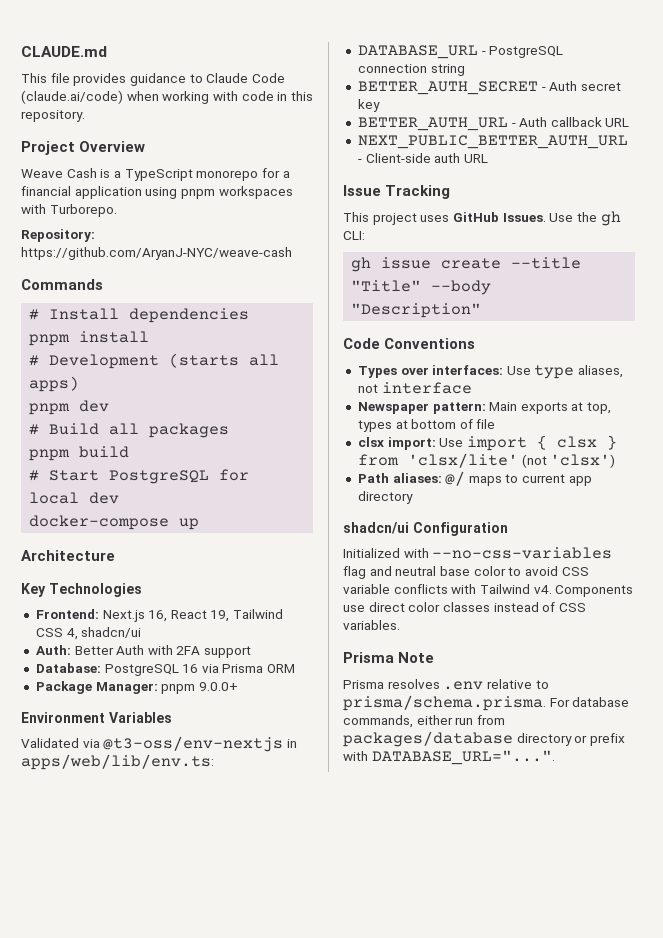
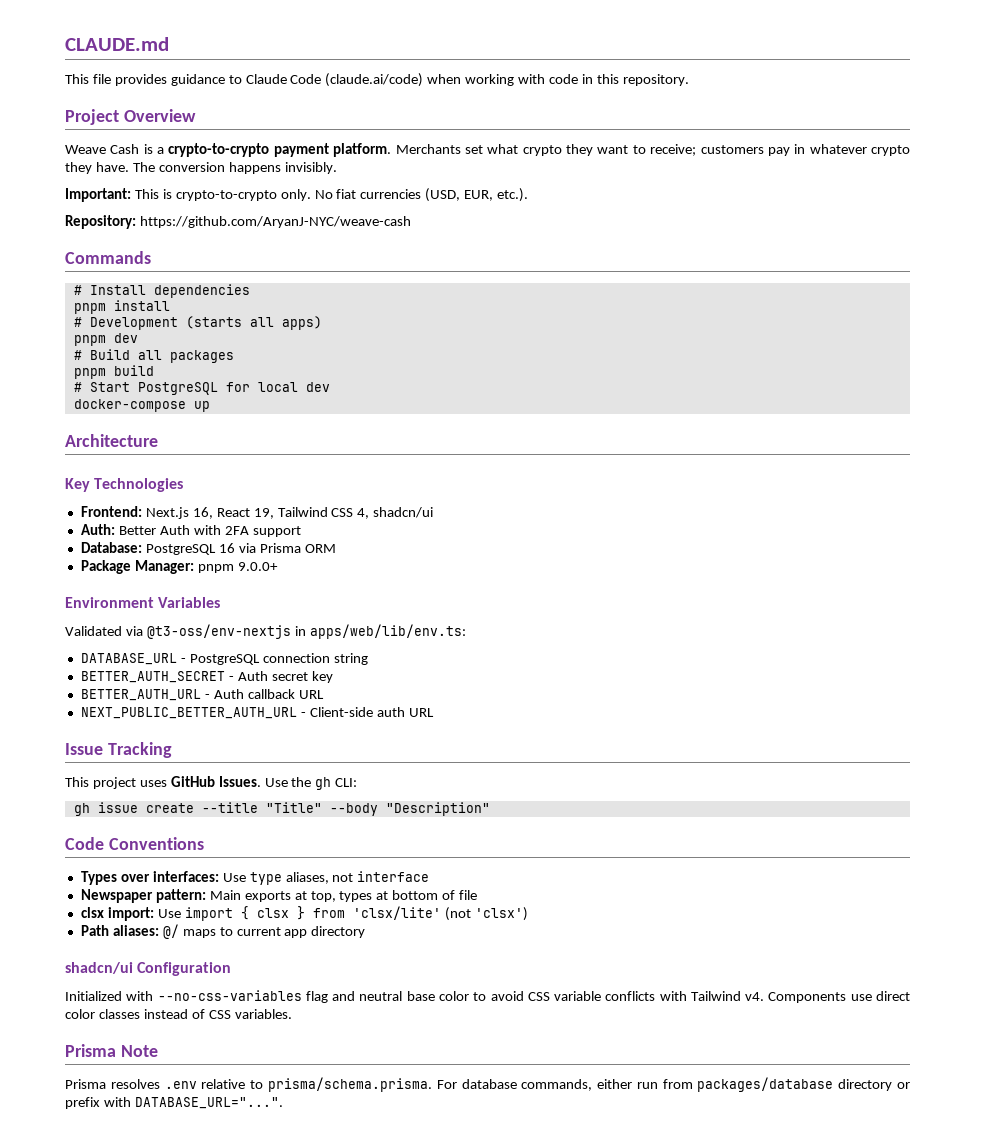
[124,168,290,181] [21,186,293,199] [21,204,117,217] TypeScript monorepo for a financial application using pnpm workspaces with Turborepo. -> [168,143,910,157] [65,162,337,174] [65,188,529,202] crypto-to-crypto payment platform. Merchants set what crypto they want to receive; customers pay in whatever crypto they have. The conversion happens invisibly. // Important: This is crypto-to-crypto only. No fiat currencies (USD, EUR, etc.).

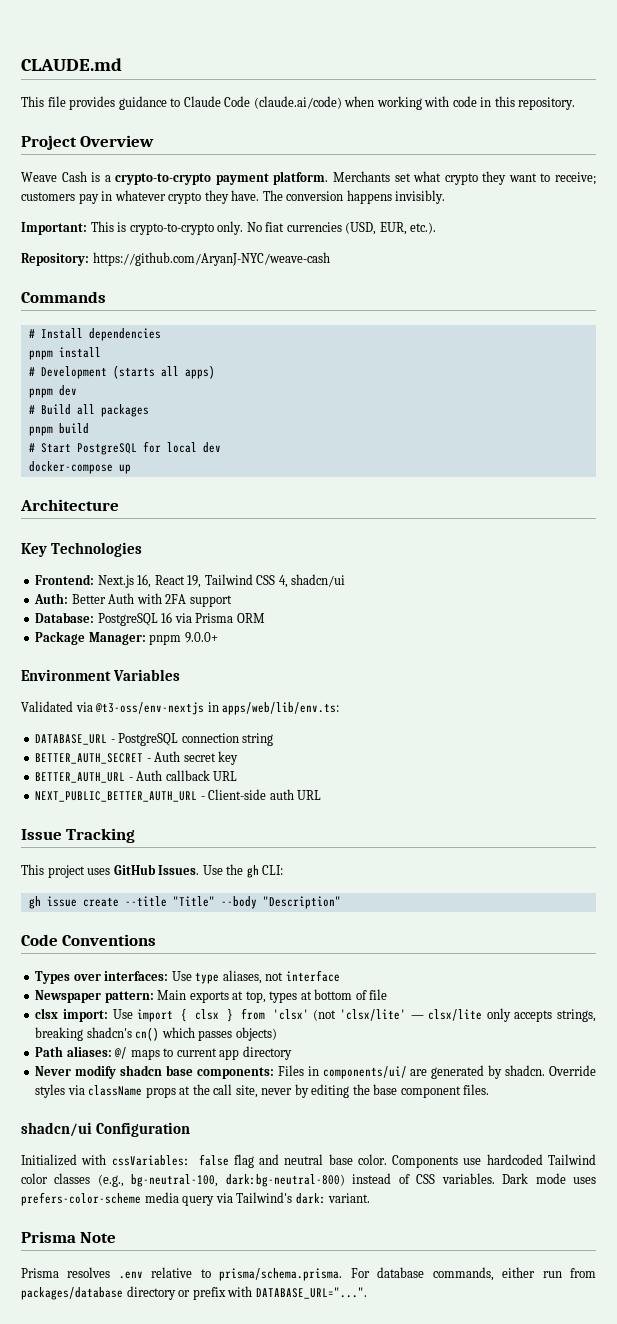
[352,906,528,921] 'clsx/lite' (not 'clsx') -> [272,1008,597,1022] [35,1027,277,1041] 'clsx' (not 'clsx/lite' — clsx/lite only accepts strings, breaking shadcn's cn() which passes objects)
(366, 932) none -> [35,1065,596,1079] [35,1084,490,1098] // Never modify shadcn base components: Files in components/ui/ are generated by shadcn. Override styles via className props at the call site, never by editing the base component files.
[157,990,302,1001] --no-css-variables -> [111,1154,229,1166] cssVariables: false
[438,991,911,1003] [65,1009,292,1019] color to avoid CSS variable conflicts with Tailwind v4. Components use direct color classes instead of CSS variables. -> [357,1154,597,1168] [21,1173,596,1187] [21,1192,371,1206] color. Components use hardcoded Tailwind color classes (e.g., bg-neutral-100, dark:bg-neutral-800) instead of CSS variables. Dark mode uses prefers-color-scheme media query via Tailwind's dark: variant.

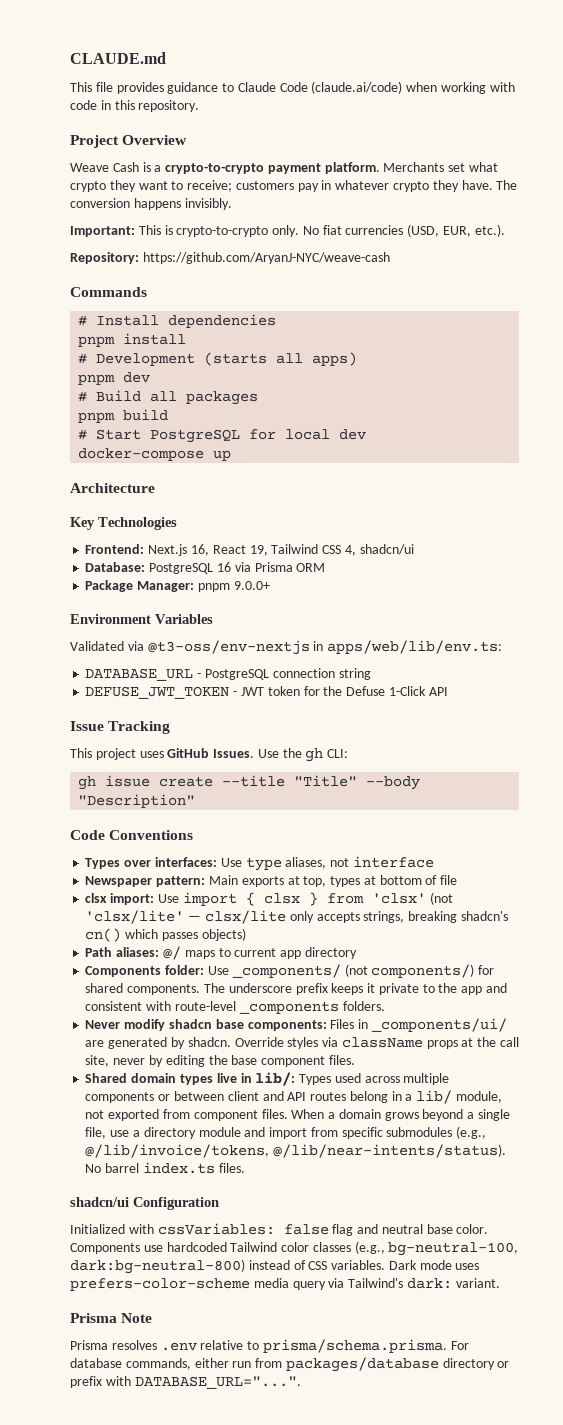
[34,593,232,607] // Auth: Better Auth with 2FA support -> (414, 549) none
[35,751,239,765] [35,770,238,783] [35,789,322,802] BETTER_AUTH_SECRET - Auth secret key // BETTER_AUTH_URL - Auth callback URL // NEXT_PUBLIC_BETTER_AUTH_URL - Client-side auth URL -> [85,686,448,699] DEFUSE_JWT_TOKEN - JWT token for the Defuse 1-Click API
(292, 1053) none -> [85,964,495,978] [85,983,507,995] [85,1001,385,1014] // Components folder: Use _components/ (not components/) for shared components. The underscore prefix keeps it private to the app and consistent with route-level _components folders.
[322,1066,407,1079] components/ui/ -> [370,1018,507,1032] _components/ui/
(490, 1089) none -> [85,1072,450,1086] [85,1090,502,1104] [85,1109,510,1121] [85,1126,487,1139] [85,1144,507,1158] [85,1162,245,1174] // Shared domain types live in lib/: Types used across multiple components or between client and API routes belong in a lib/ module, not exported from component files. When a domain grows beyond a single file, use a directory module and import from specific submodules (e.g., @/lib/invoice/tokens, @/lib/near-intents/status). No barrel index.ts files.

